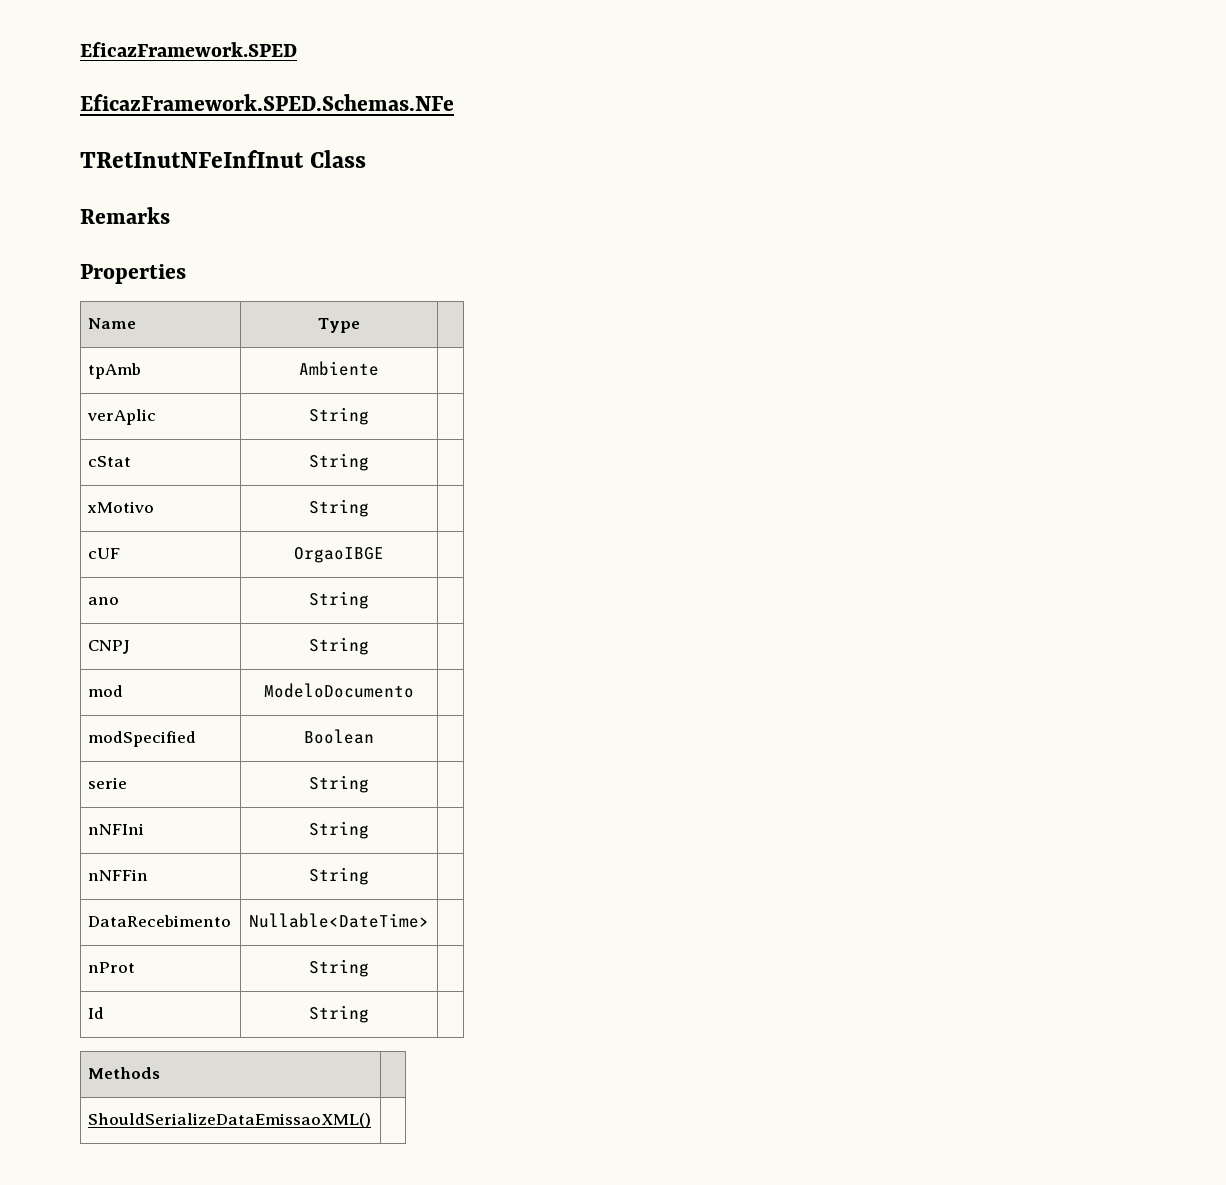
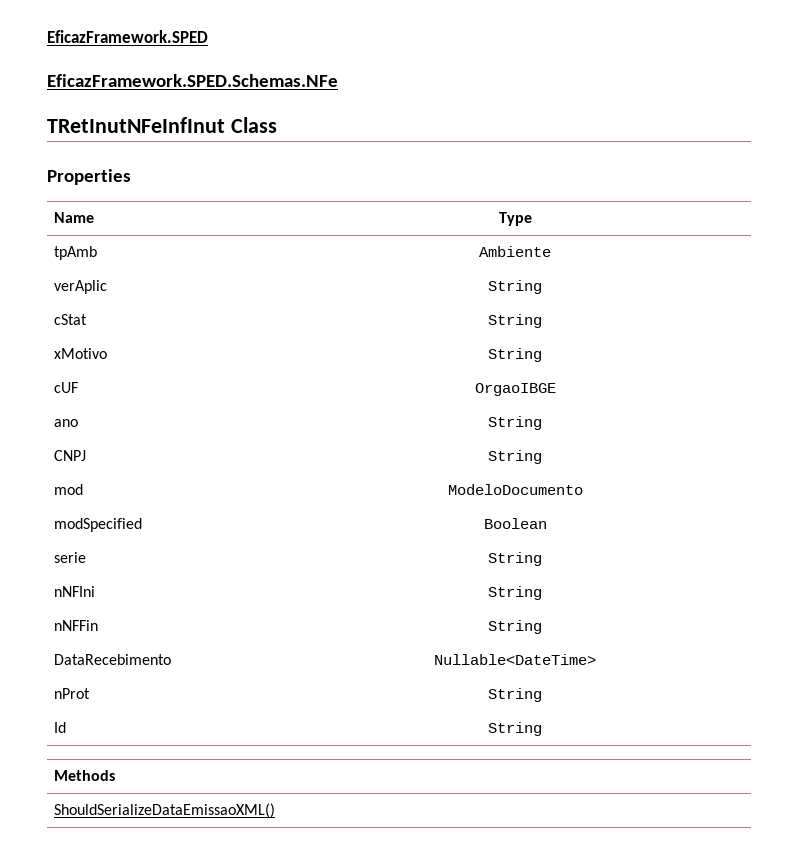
[80,207,170,224] // Remarks -> (277, 125) none

